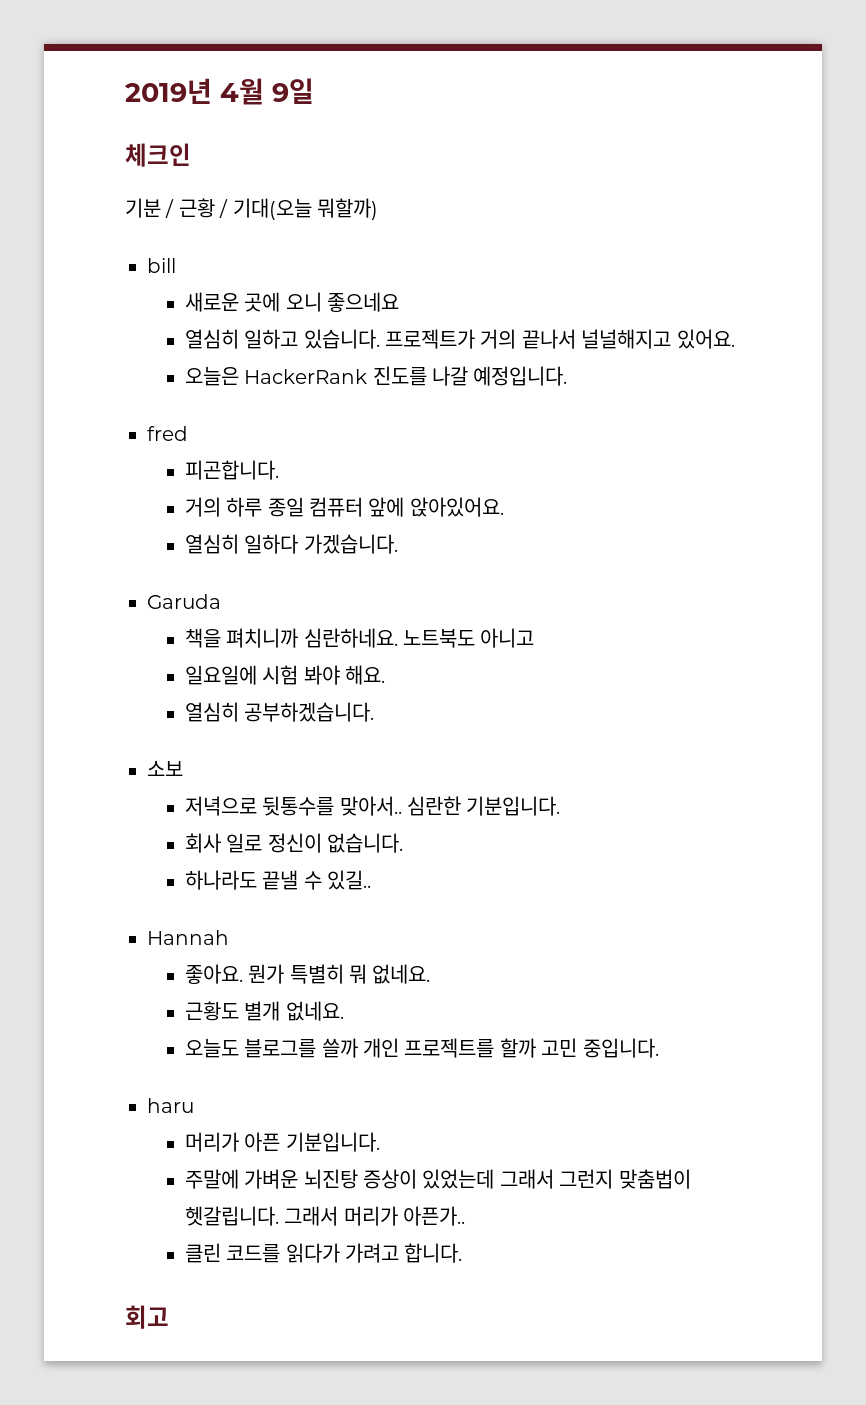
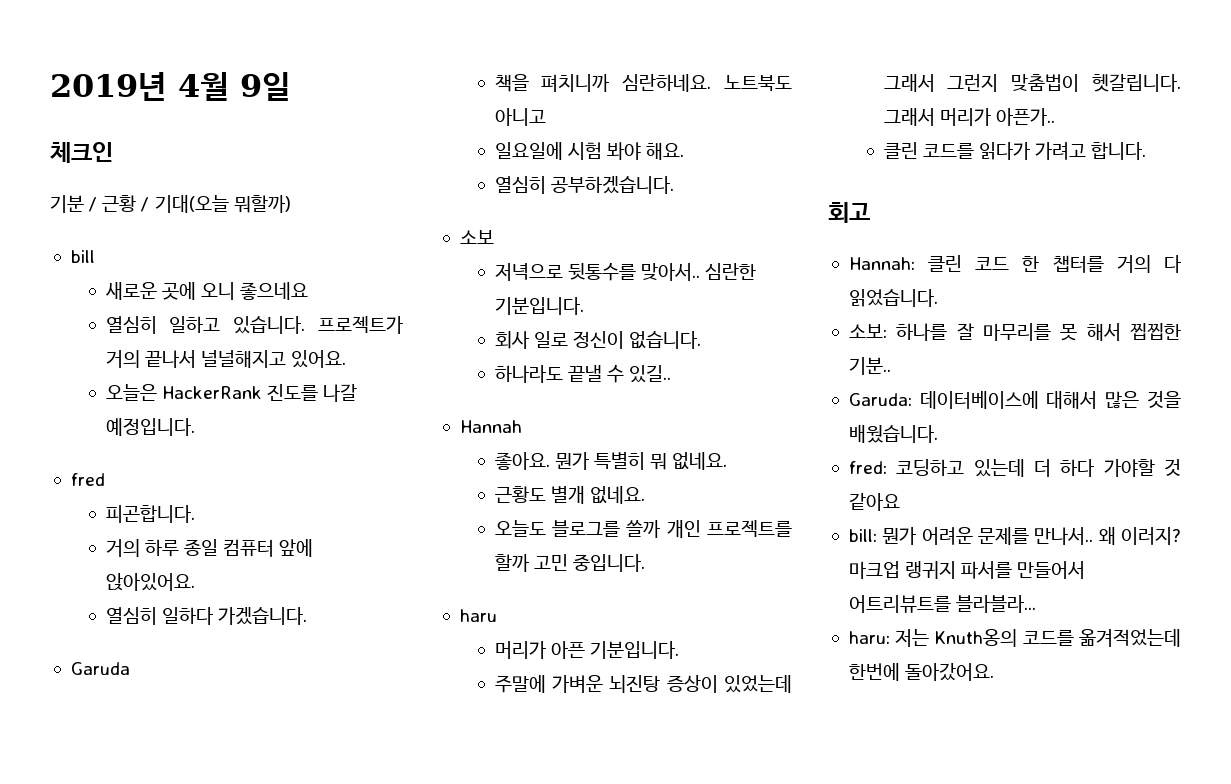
(169, 1317) none -> [848,255,1181,273] [848,289,938,307] [848,323,1181,341] [848,357,891,375] [848,390,1181,409] [848,425,938,443] [848,459,1181,477] [848,493,900,511] [848,527,1181,545] [848,561,1086,579] [848,595,1037,613] [848,629,1181,647] [848,663,995,681] // Hannah: 클린 코드 한 챕터를 거의 다 읽었습니다. // 소보: 하나를 잘 마무리를 못 해서 찝찝한 기분.. // Garuda: 데이터베이스에 대해서 많은 것을 배웠습니다. // fred: 코딩하고 있는데 더 하다 가야할 것 같아요 // bill: 뭔가 어려운 문제를 만나서.. 왜 이러지? 마크업 랭귀지 파서를 만들어서 어트리뷰트를 블라블라... // haru: 저는 Knuth옹의 코드를 옮겨적었는데 한번에 돌아갔어요.

